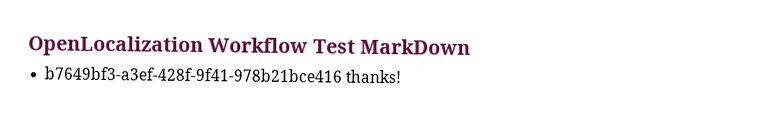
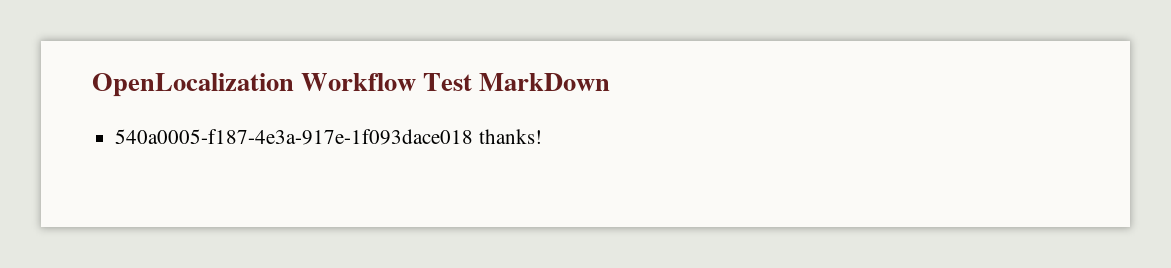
[44,66,344,83] b7649bf3-a3ef-428f-9f41-978b21bce416 -> [115,129,474,145] 540a0005-f187-4e3a-917e-1f093dace018

